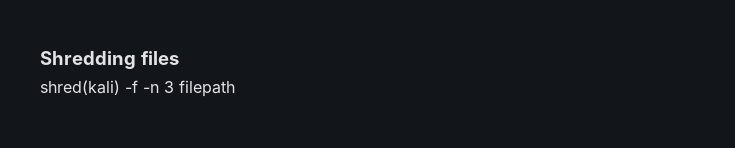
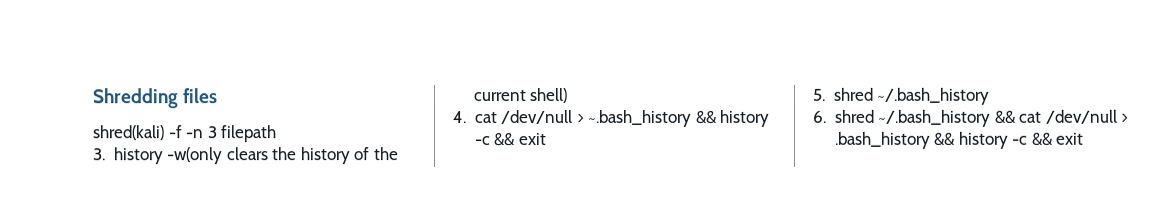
(235, 88) none -> [93,147,400,165] [472,88,569,104] [453,109,771,127] [474,133,547,147] [812,87,991,105] [813,109,1130,127] [834,131,1085,149] // 3. history -w(only clears the history of the current shell) // 4. cat /dev/null > ~.bash_history && history -c && exit // 5. shred ~/.bash_history // 6. shred ~/.bash_history && cat /dev/null > .bash_history && history -c && exit

